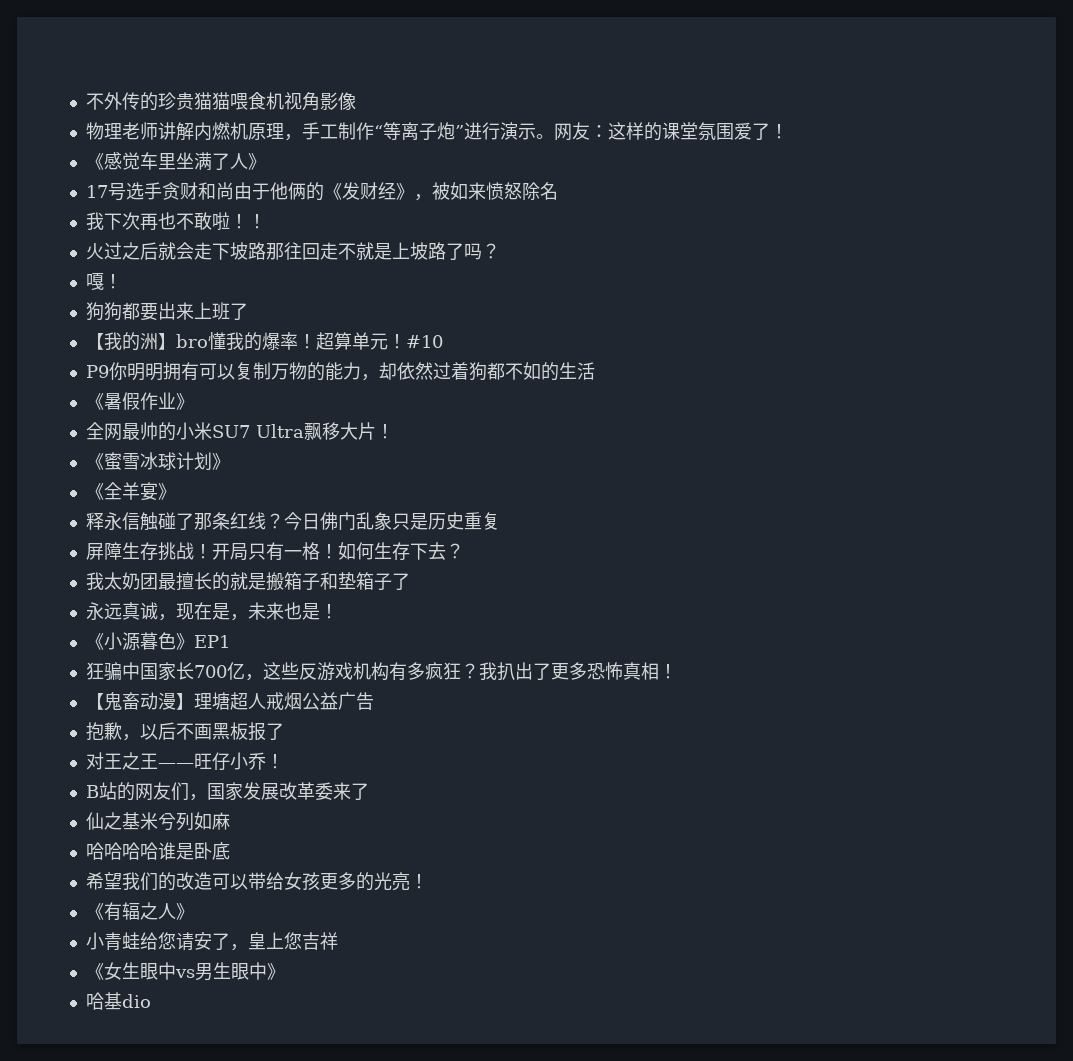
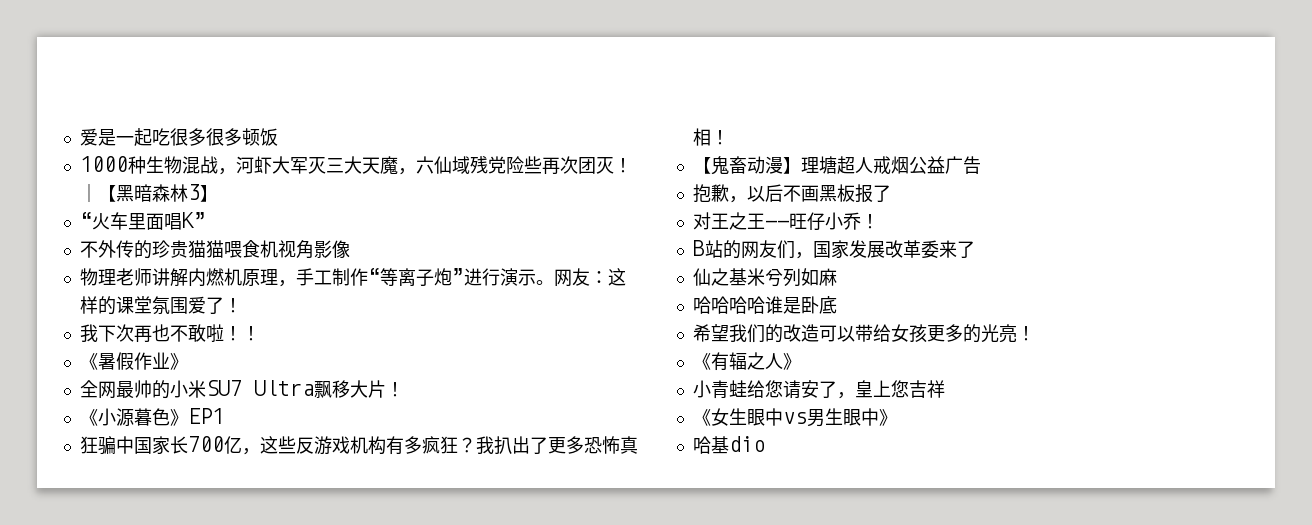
(85, 101) none -> [79,128,278,146] [79,156,632,175] [79,184,218,203] [79,212,206,230] 爱是一起吃很多很多顿饭 // 1000种生物混战，河虾大军灭三大天魔，六仙域残党险些再次团灭！｜【黑暗森林3】 // “火车里面唱K” //
[85,152,266,170] [85,182,558,201] // 《感觉车里坐满了人》 // 17号选手贪财和尚由于他俩的《发财经》，被如来愤怒除名 -> (242, 305) none
[85,242,500,260] [85,273,122,290] [85,302,248,321] [85,332,443,351] [85,362,595,381] // 火过之后就会走下坡路那往回走不就是上坡路了吗？ // 嘎！ // 狗狗都要出来上班了 // 【我的洲】bro懂我的爆率！超算单元！#10 // P9你明明拥有可以复制万物的能力，却依然过着狗都不如的生活 -> (260, 333) none
[85,452,230,470] [85,482,176,501] [85,512,500,531] [85,542,464,561] [85,572,410,591] [85,602,338,621] // 《蜜雪冰球计划》 // 《全羊宴》 // 释永信触碰了那条红线？今日佛门乱象只是历史重复 // 屏障生存挑战！开局只有一格！如何生存下去？ // 我太奶团最擅长的就是搬箱子和垫箱子了 // 永远真诚，现在是，未来也是！ -> (404, 389) none

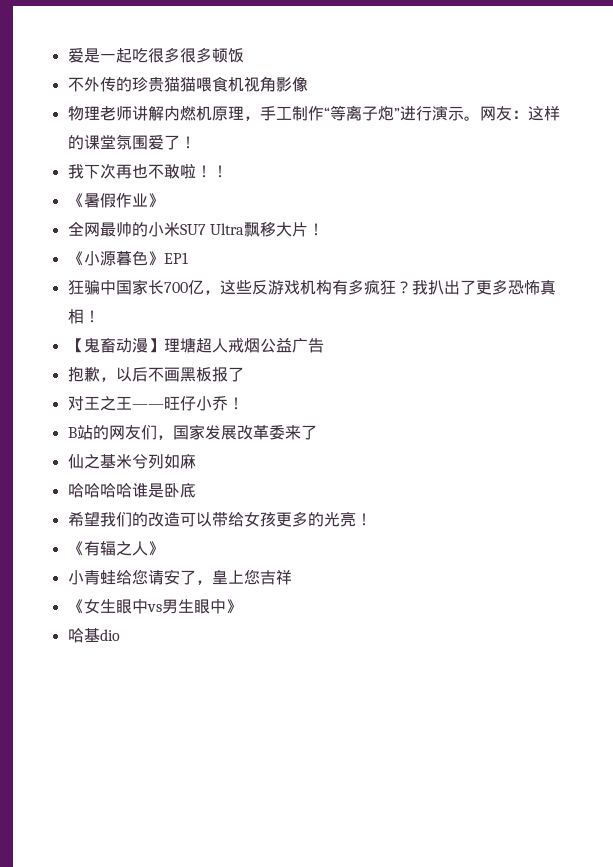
[79,156,632,175] [79,184,218,203] [79,212,206,230] // 1000种生物混战，河虾大军灭三大天魔，六仙域残党险些再次团灭！｜【黑暗森林3】 // “火车里面唱K” -> (244, 55) none

